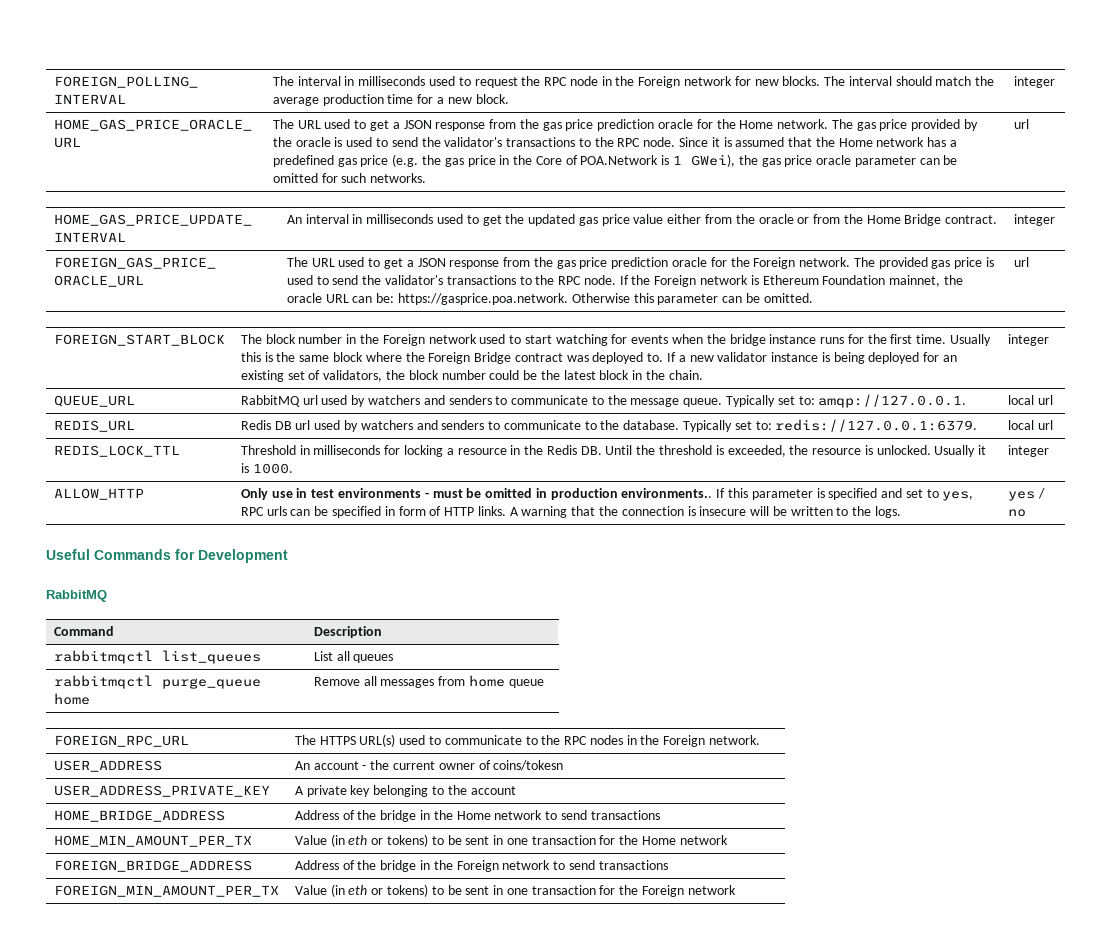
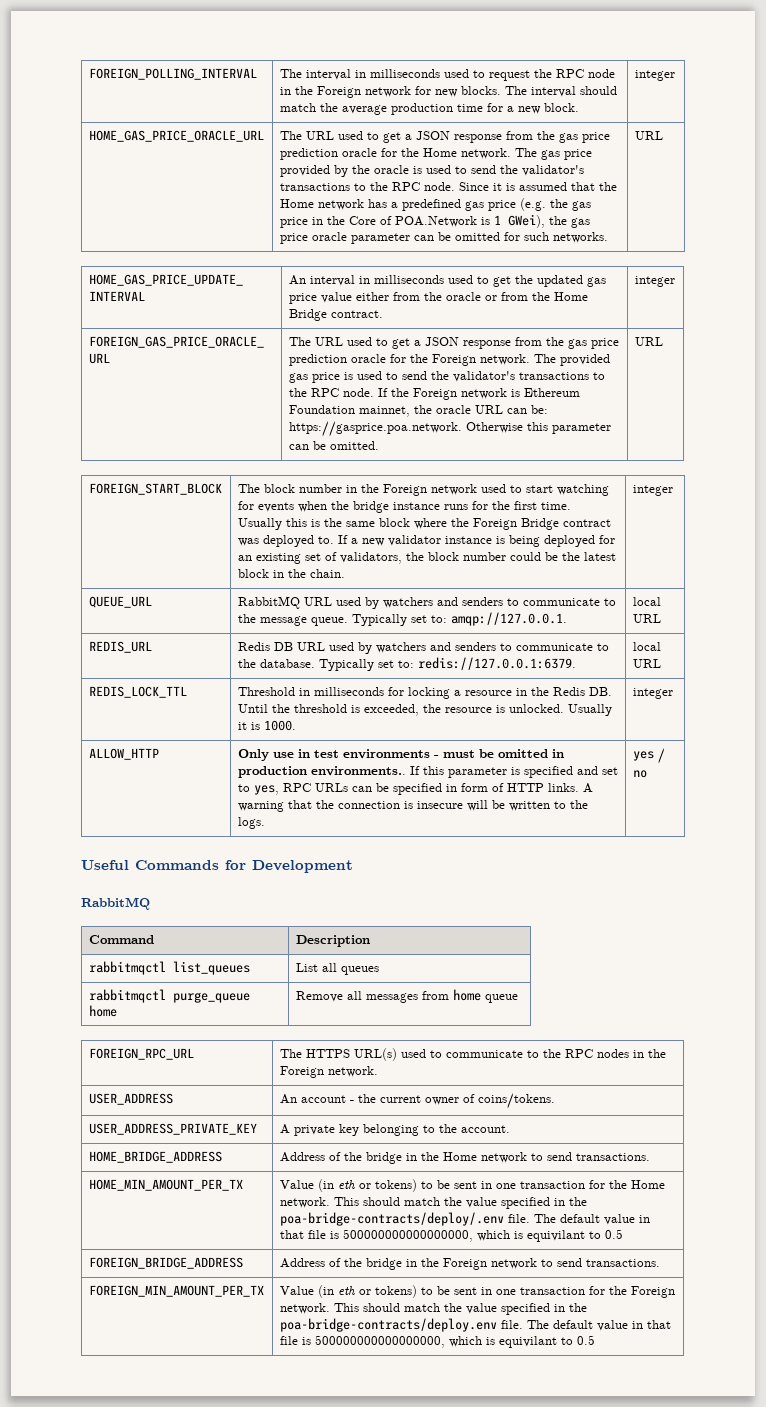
[1013,119,1029,129] url -> [634,131,663,140] URL
[1013,257,1029,267] url -> [634,337,663,346] URL
[302,395,318,405] url -> [303,597,332,606] URL
[1037,395,1053,405] url -> [632,614,661,623] URL
[295,420,311,430] url -> [296,642,325,651] URL
[1037,420,1053,430] url -> [632,659,661,668] URL
[266,506,287,516] urls -> [314,783,348,792] URLs
[493,760,564,771] coins/tokesn -> [477,1093,555,1109] coins/tokens.
[470,786,516,795] account -> [460,1125,510,1133] account.
[590,810,660,820] transactions -> [575,1153,650,1161] transactions.
[679,835,728,845] network -> [279,1197,587,1209] [279,1212,650,1226] [279,1229,623,1242] network. This should match the value specified in the poa-bridge-contracts/deploy/.env file. The default value in that file is 500000000000000000, which is equivilant to 0.5
[598,860,668,870] transactions -> [585,1259,660,1267] transactions.
[687,885,736,895] network -> [279,1303,587,1315] [279,1318,671,1332] [279,1335,595,1348] network. This should match the value specified in the poa-bridge-contracts/deploy.env file. The default value in that file is 500000000000000000, which is equivilant to 0.5

